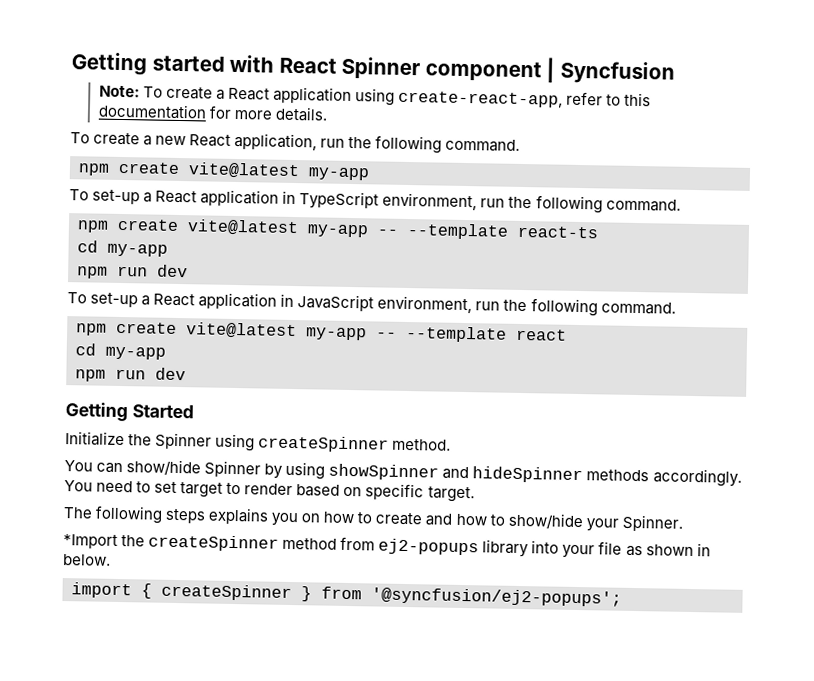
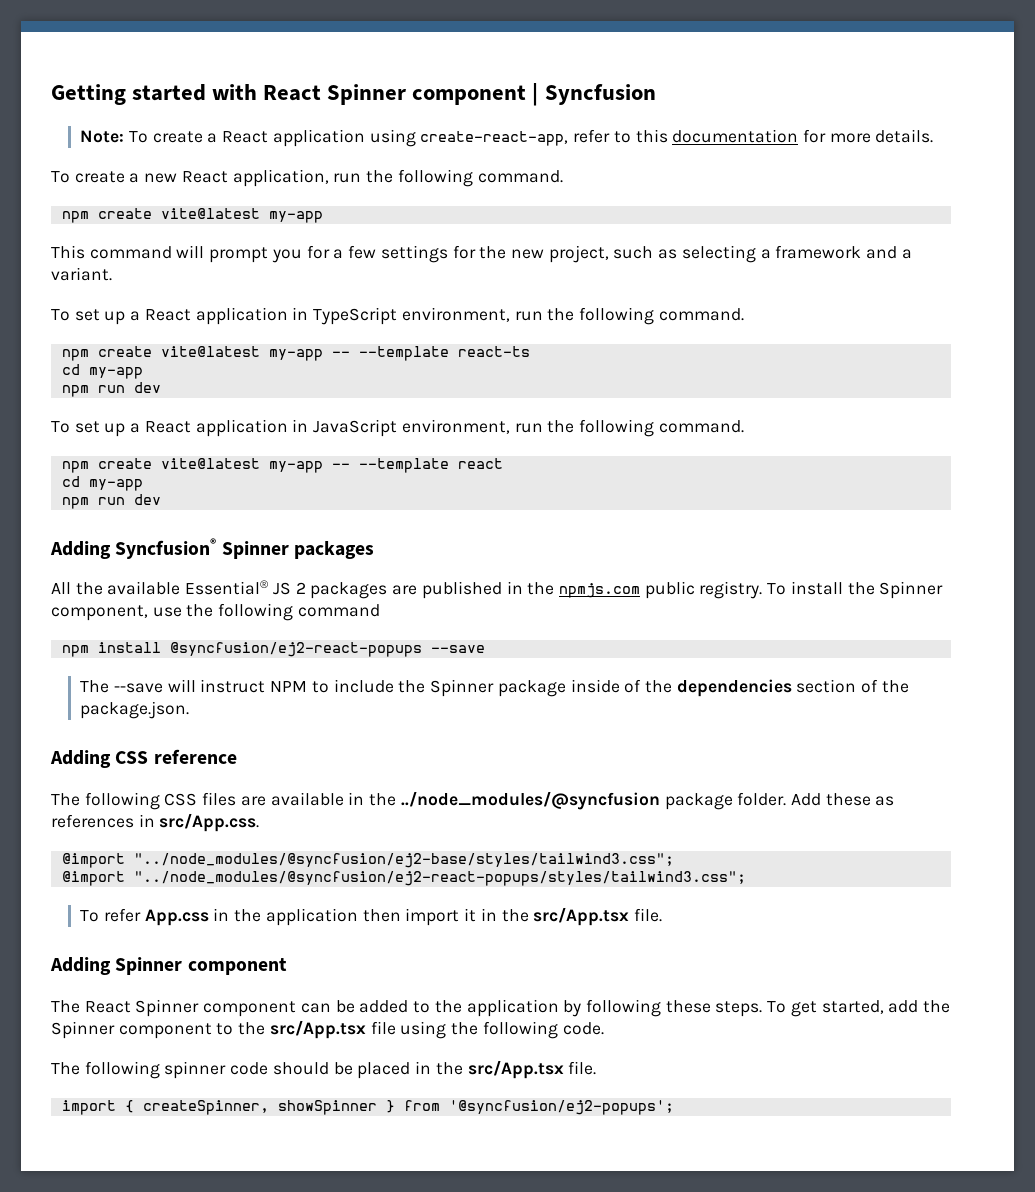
[69,189,141,205] // To set-up -> [51,245,912,263] [51,267,112,281] [51,309,126,325] // This command will prompt you for a few settings for the new project, such as selecting a framework and a variant. // To set up
[90,292,139,308] set-up -> [74,421,126,437] set up
[65,402,194,422] [65,431,452,453] [64,459,742,487] [64,480,475,503] [63,505,683,532] [63,534,711,559] [63,554,111,566] Getting Started // Initialize the Spinner using createSpinner method. // You can show/hide Spinner by using showSpinner and hideSpinner methods accordingly. You need to set target to render based on specific target. // The following steps explains you on how to create and how to show/hide your Spinner. // *Import the createSpinner method from ej2-popups library into your file as shown in below. -> [50,538,374,559] [51,580,944,599] [51,603,380,621] [61,642,485,657] [80,679,909,697] [80,701,190,719] [50,749,237,768] [51,791,895,810] [51,813,260,832] [61,853,674,868] [61,871,746,886] [80,907,662,926] [50,957,287,975] [51,999,951,1017] [51,1020,604,1039] [51,1060,597,1079] Adding Syncfusion® Spinner packages // All the available Essential® JS 2 packages are published in the npmjs.com public registry. To install the Spinner component, use the following command // npm install @syncfusion/ej2-react-popups --save // The --save will instruct NPM to include the Spinner package inside of the dependencies section of the package.json. // Adding CSS reference // The following CSS files are available in the ../node_modules/@syncfusion package folder. Add these as references in src/App.css. // @import "../node_modules/@syncfusion/ej2-base/styles/tailwind3.css"; // @import "../node_modules/@syncfusion/ej2-react-popups/styles/tailwind3.css"; // To refer App.css in the application then import it in the src/App.tsx file. // Adding Spinner component // The React Spinner component can be added to the application by following these steps. To get started, add the Spinner component to the src/App.tsx file using the following code. // The following spinner code should be placed in the src/App.tsx file.
[161,583,292,602] createSpinner -> [142,1100,377,1115] createSpinner, showSpinner

